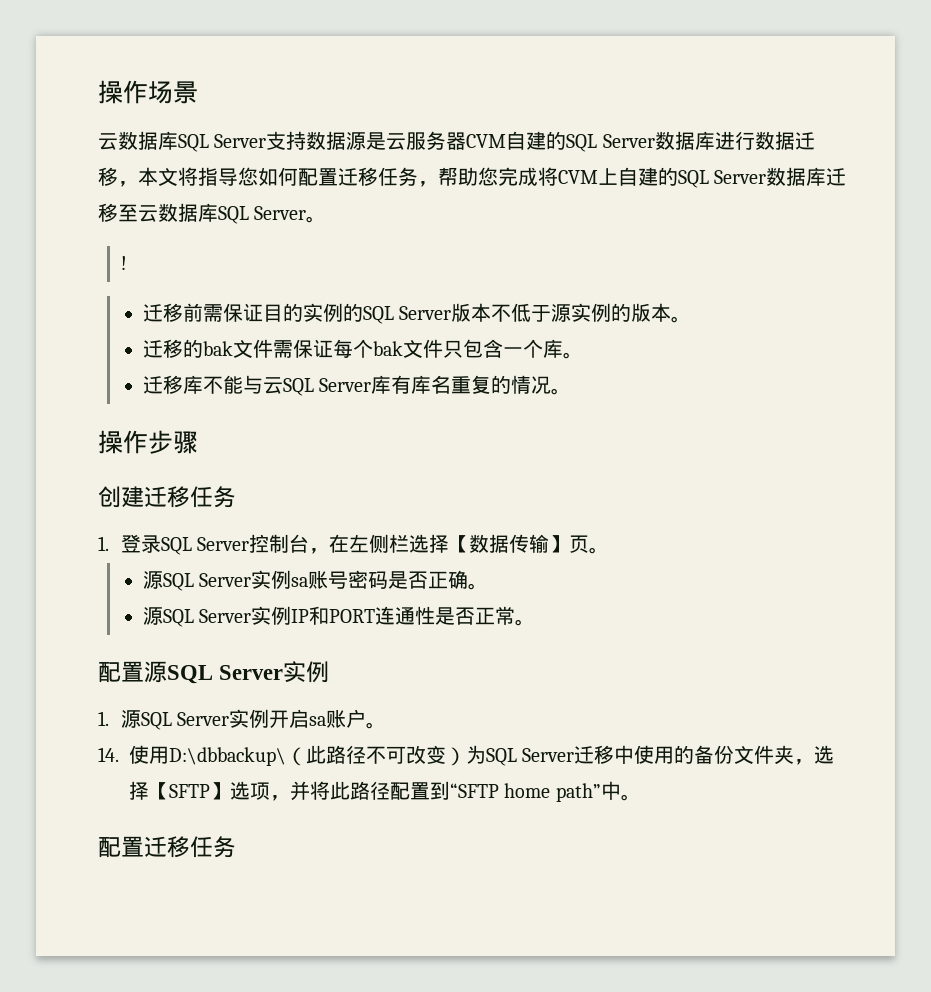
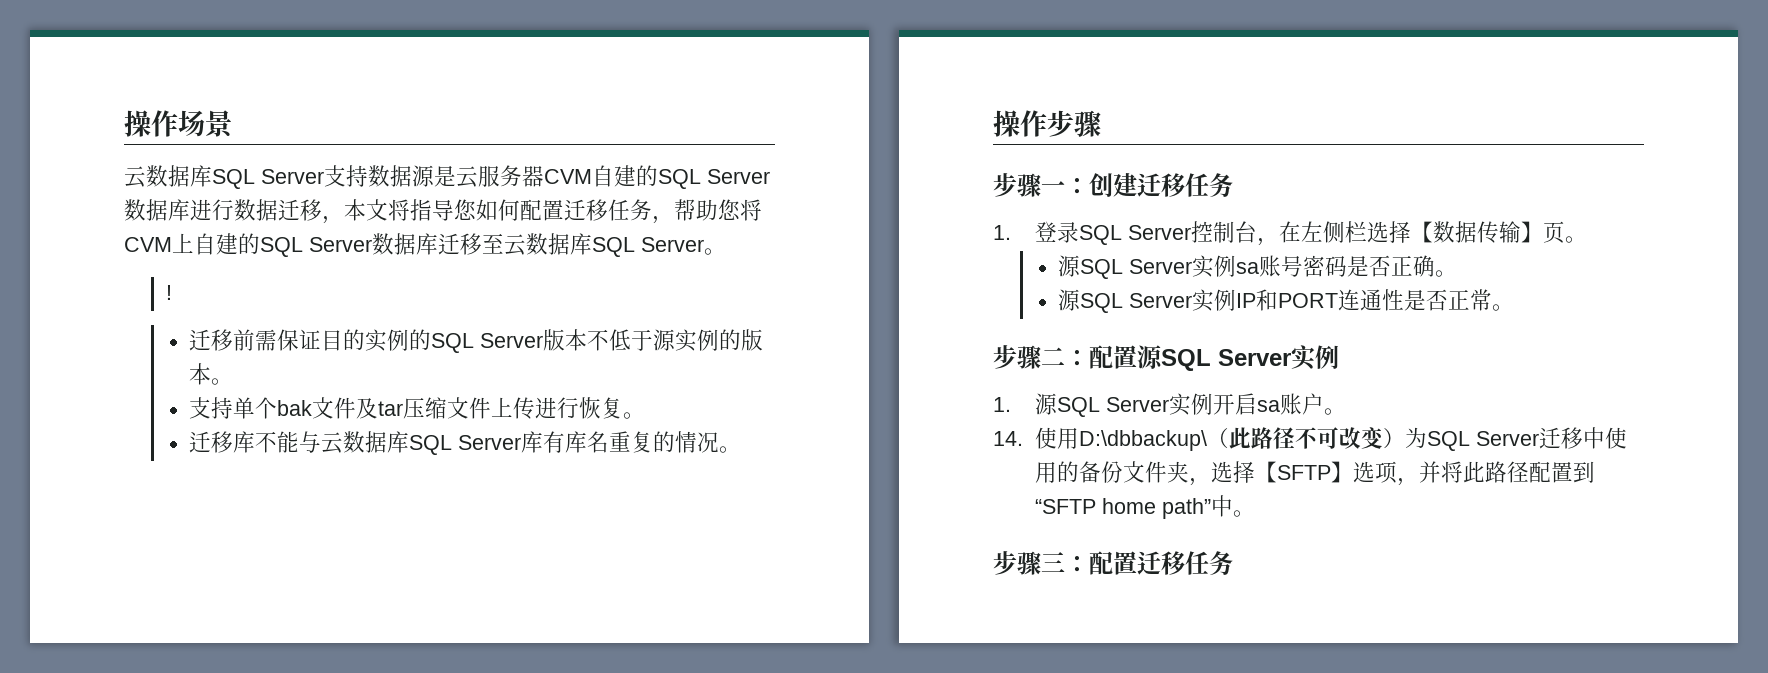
[498,167,538,186] 完成 -> (740, 209) none
[142,339,563,358] 迁移的bak文件需保证每个bak文件只包含一个库 -> [189,397,624,419] 支持单个bak文件及tar压缩文件上传进行恢复
(283, 385) none -> [343,431,410,453] 数据库
(198, 442) none -> [993,173,1089,197] 步骤一：
(536, 622) none -> [993,345,1089,369] 步骤二：
(641, 797) none -> [993,551,1089,575] 步骤三：

